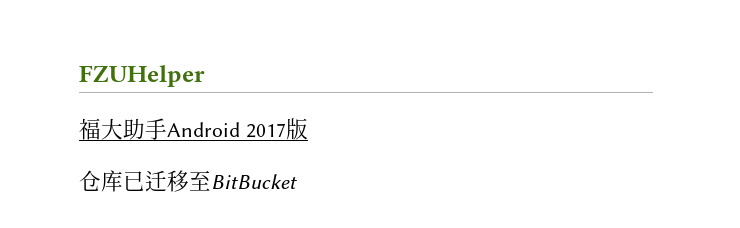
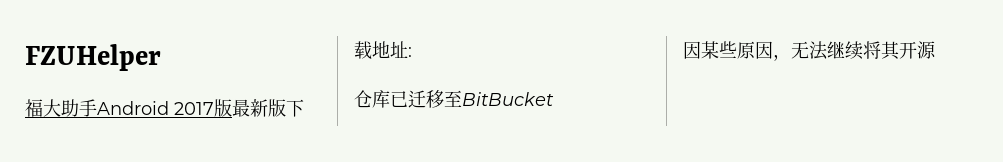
(308, 129) none -> [232,99,304,117] [354,41,412,59] 最新版下载地址:
(297, 181) none -> [683,41,936,61] // 因某些原因，无法继续将其开源

